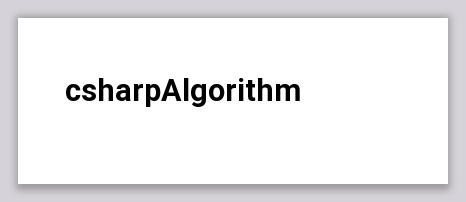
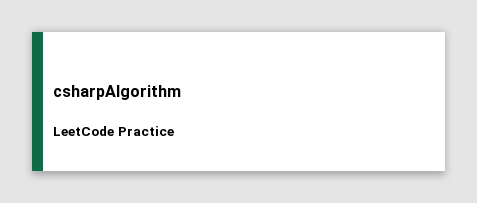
(301, 92) none -> [53,126,174,136] // LeetCode Practice

